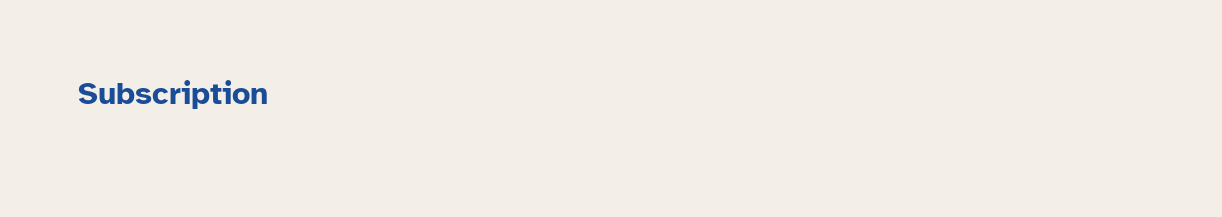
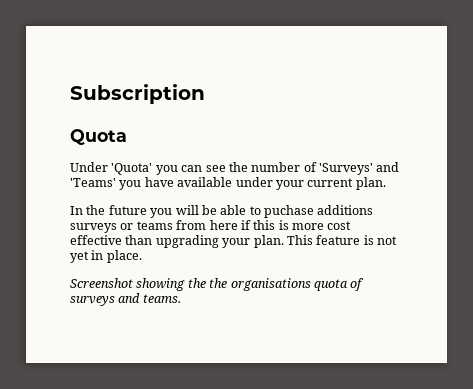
(268, 94) none -> [70,129,127,145] [70,162,400,175] [70,177,386,190] [70,205,374,218] [70,220,352,233] [70,235,397,248] [70,250,142,263] [70,278,365,291] [70,293,181,306] // Quota // Under 'Quota' you can see the number of 'Surveys' and 'Teams' you have available under your current plan. // In the future you will be able to puchase additions surveys or teams from here if this is more cost effective than upgrading your plan. This feature is not yet in place. // Screenshot showing the the organisations quota of surveys and teams.

